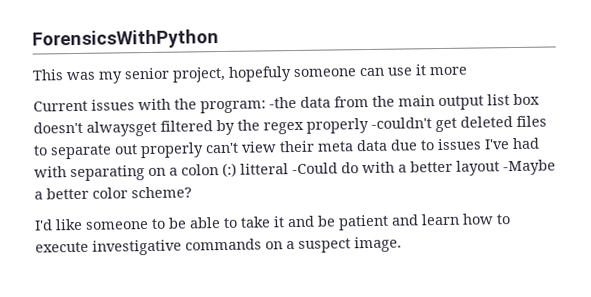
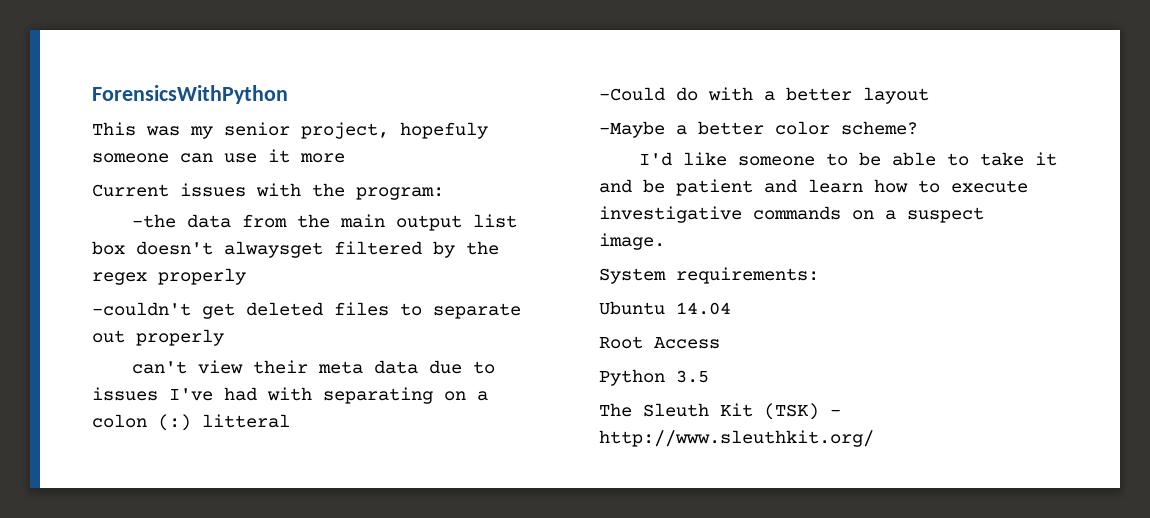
(266, 107) none -> (444, 193) //
(369, 126) none -> (246, 276) //
(204, 150) none -> (224, 337) //
(289, 169) none -> (290, 421) //
(500, 168) none -> (929, 95) //
(402, 244) none -> [599,267,819,284] [599,301,731,315] [599,336,720,349] [599,369,709,386] [599,403,841,420] [599,430,874,447] // System requirements: // Ubuntu 14.04 // Root Access // Python 3.5 // The Sleuth Kit (TSK) - http://www.sleuthkit.org/

